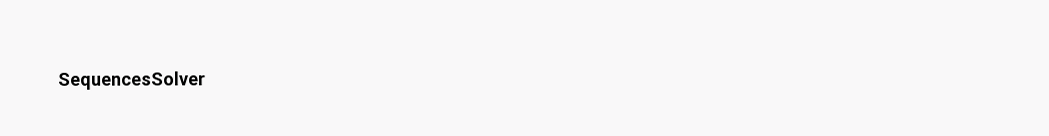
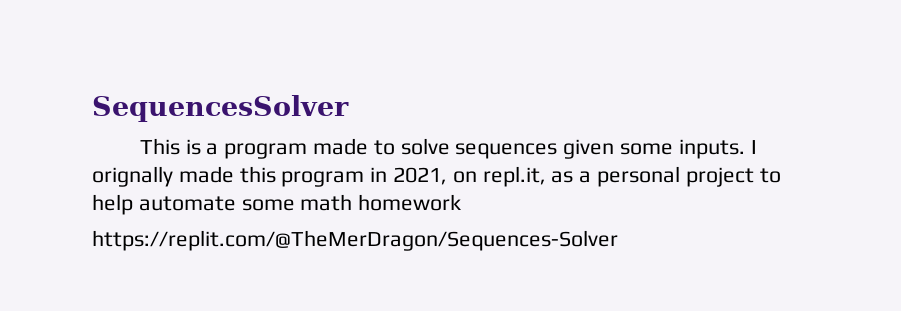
(206, 80) none -> [139,138,757,159] [92,166,781,187] [92,194,462,215] [92,230,618,251] // This is a program made to solve sequences given some inputs. I orignally made this program in 2021, on repl.it, as a personal project to help automate some math homework // https://replit.com/@TheMerDragon/Sequences-Solver

